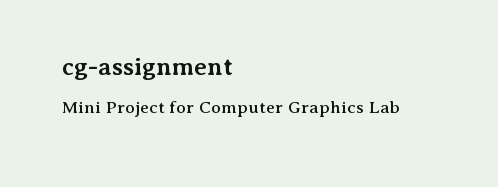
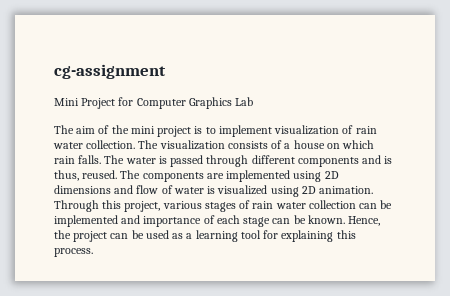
(400, 107) none -> [54,125,377,137] [53,140,375,150] [54,155,393,167] [54,170,339,182] [54,185,374,197] [54,200,393,212] [54,215,381,227] [54,230,356,242] [54,248,93,257] // The aim of the mini project is to implement visualization of rain water collection. The visualization consists of a house on which rain falls. The water is passed through different components and is thus, reused. The components are implemented using 2D dimensions and flow of water is visualized using 2D animation. Through this project, various stages of rain water collection can be implemented and importance of each stage can be known. Hence, the project can be used as a learning tool for explaining this process.

